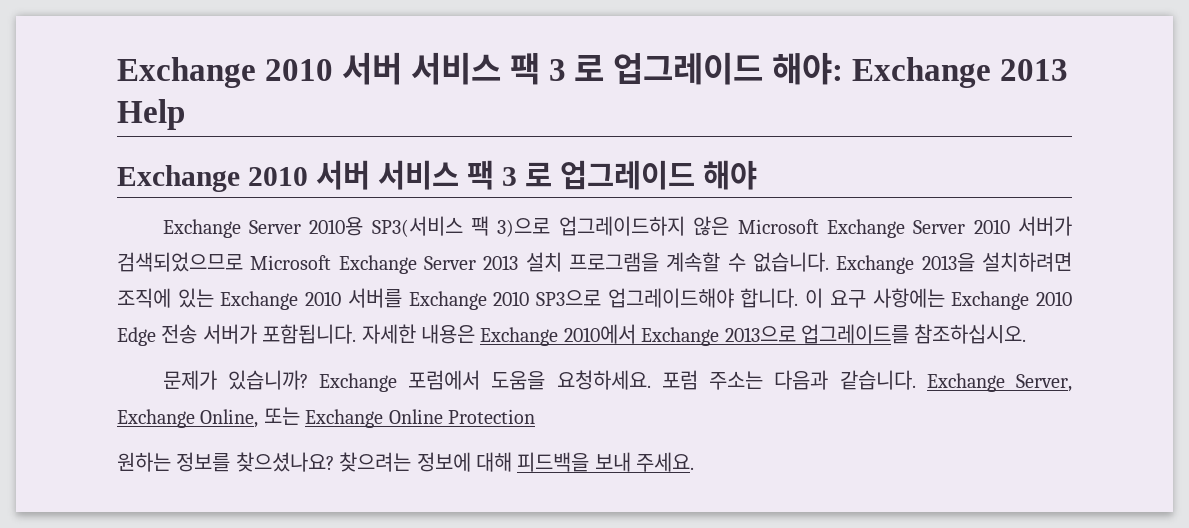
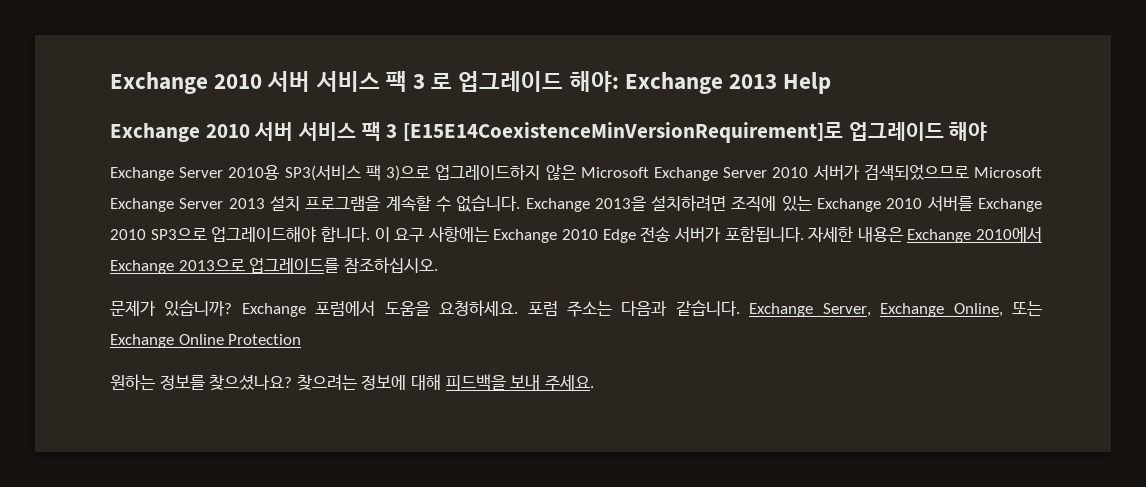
[524,162,552,187] 로 -> [403,122,844,143] [E15E14CoexistenceMinVersionRequirement]로

